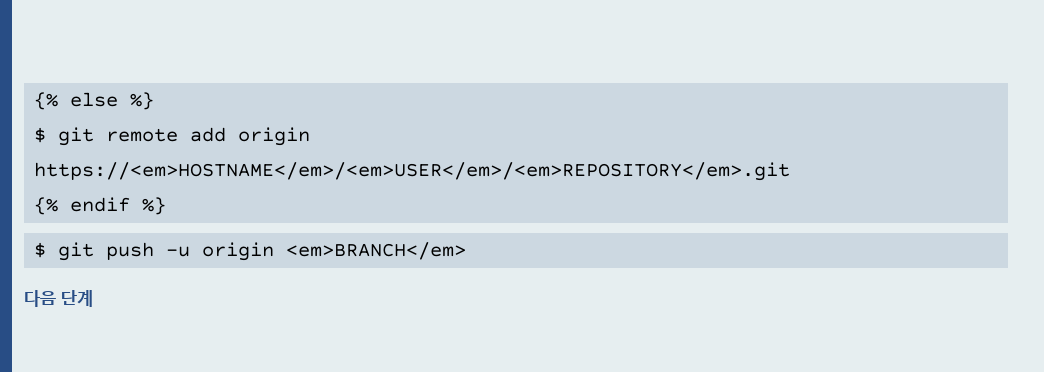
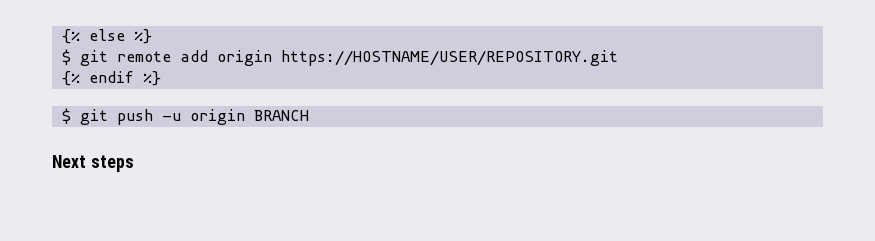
[34,162,791,181] https://<em>HOSTNAME</em>/<em>USER</em>/<em>REPOSITORY</em>.git -> [280,50,618,66] https://HOSTNAME/USER/REPOSITORY.git
[286,242,467,260] [24,290,93,307] <em>BRANCH</em> // 다음 단계 -> [253,110,309,121] [52,155,134,172] BRANCH // Next steps

